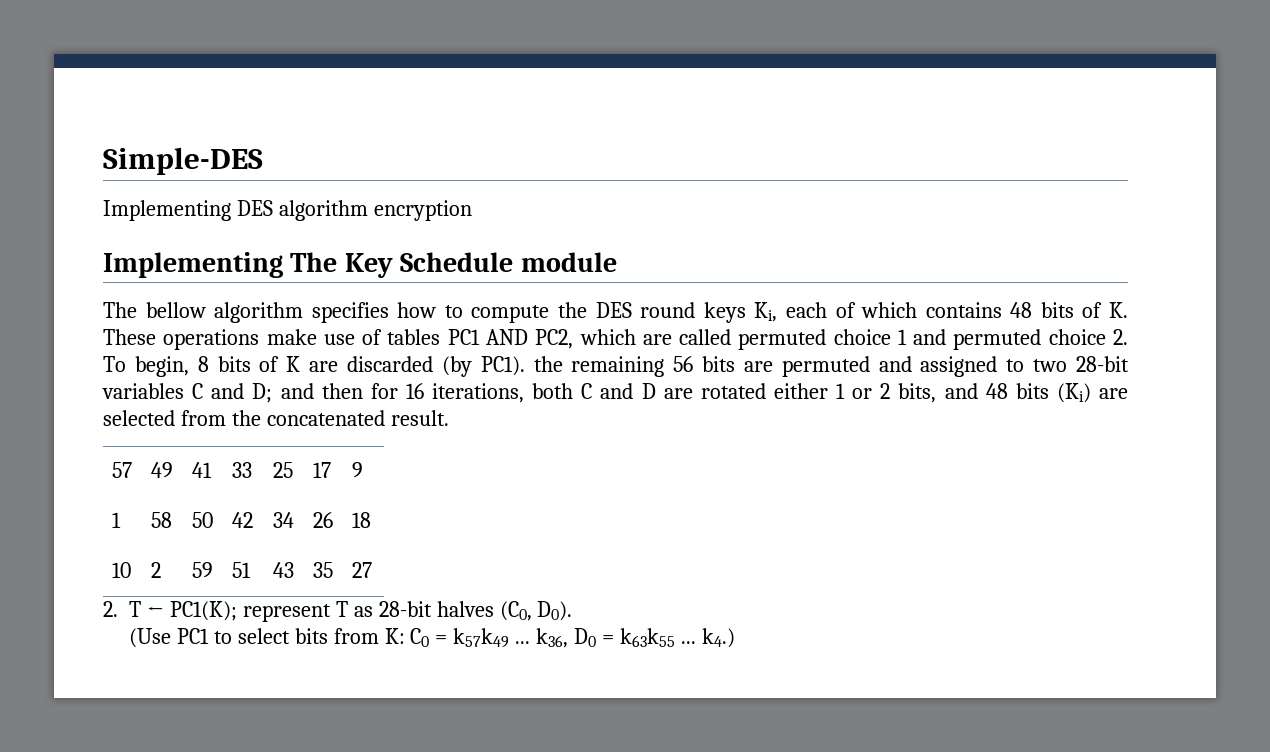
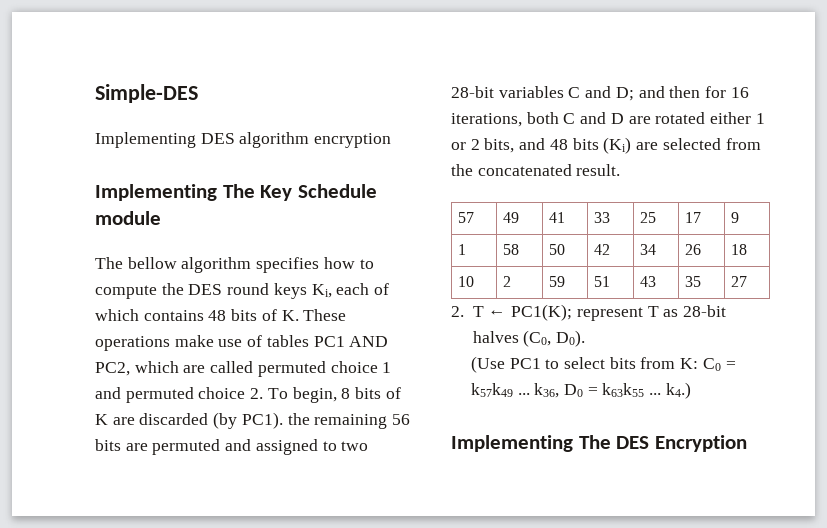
(735, 638) none -> [451,435,747,452] // Implementing The DES Encryption

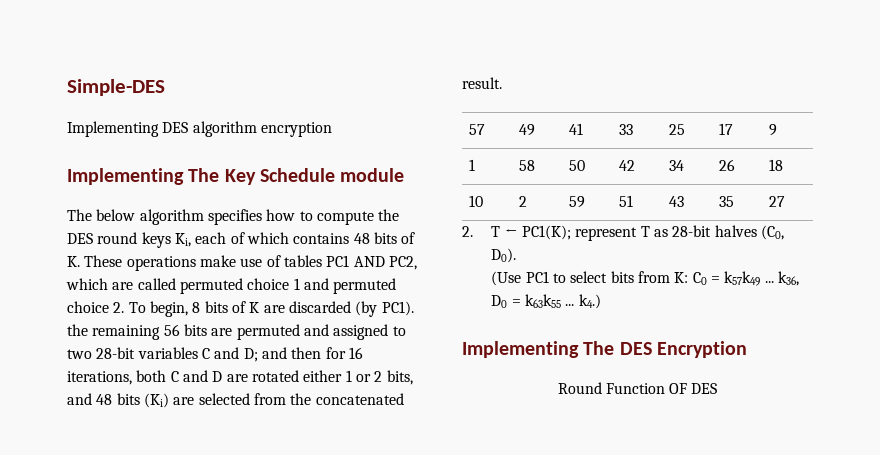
[127,257,177,269] bellow -> [96,209,136,221] below
(747, 443) none -> [557,382,718,394] // Round Function OF DES

